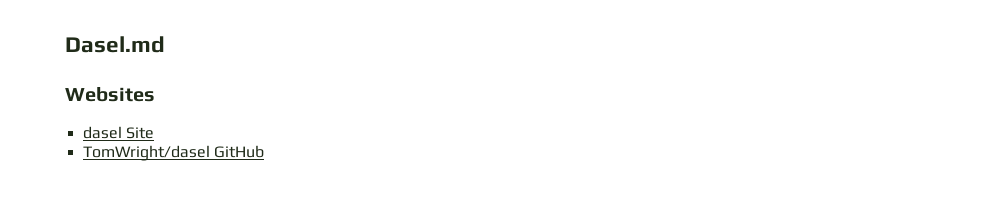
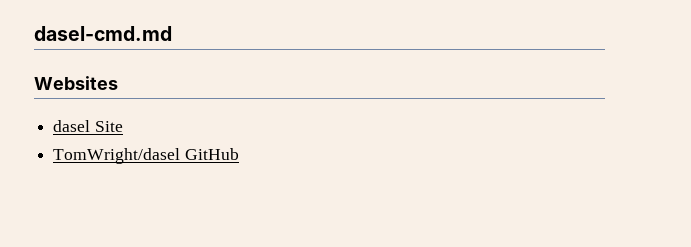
[65,36,165,53] Dasel.md -> [34,26,172,41] dasel-cmd.md

